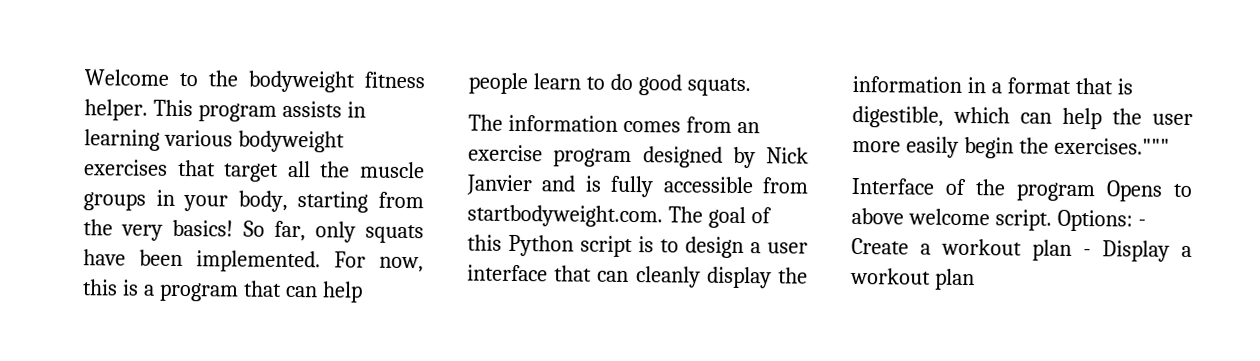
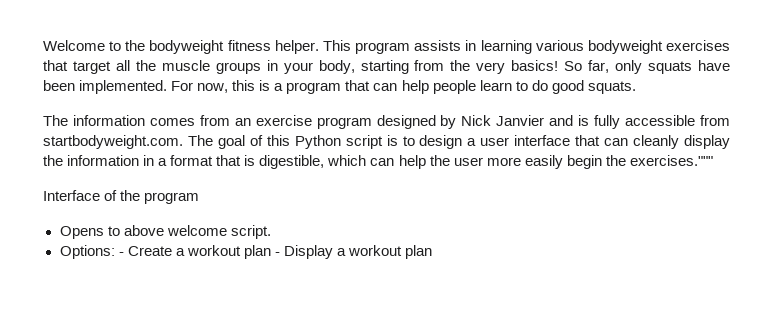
(1095, 192) none -> (200, 198) //
(1052, 220) none -> (271, 232) //

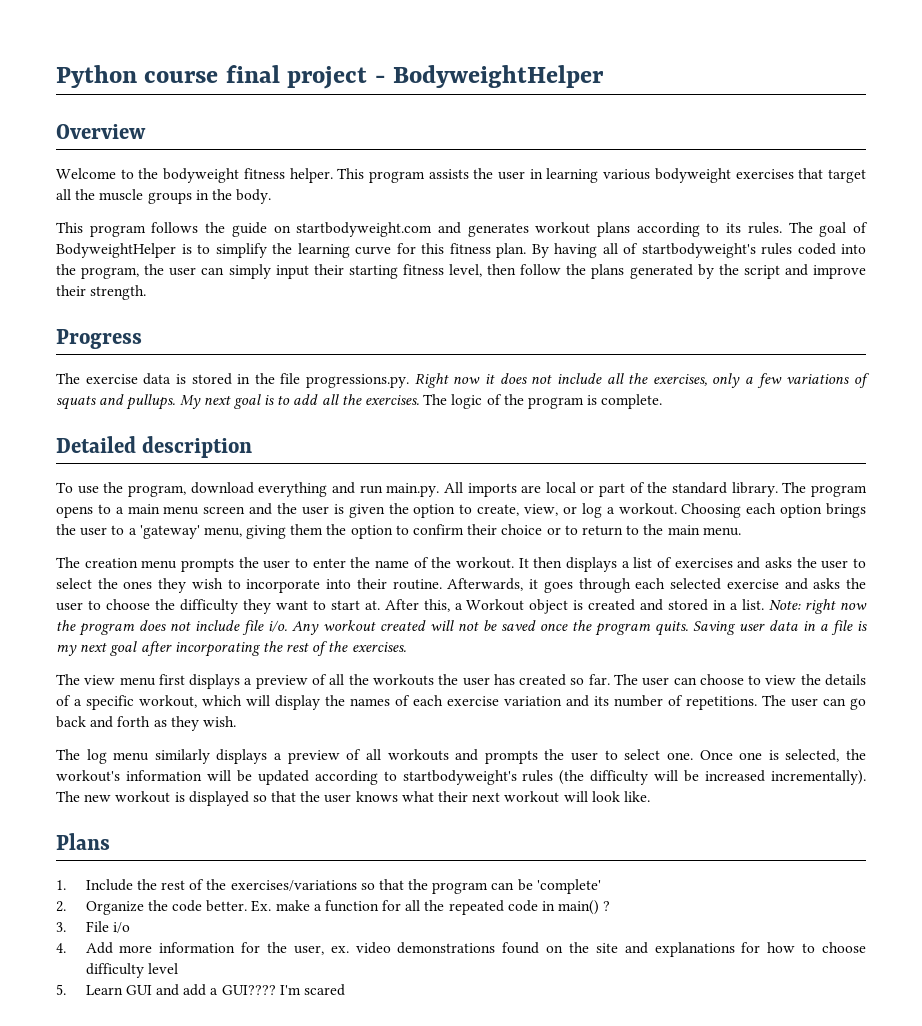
(43, 45) none -> [56,65,605,89] [56,124,146,139] Python course final project - BodyweightHelper // Overview //
(462, 45) none -> [473,168,526,180] the user
[283,60,731,74] [43,80,636,94] [43,115,730,129] [43,135,730,149] [43,155,713,169] [43,190,200,204] [59,225,271,239] [59,245,433,259] your body, starting from the very basics! So far, only squats have been implemented. For now, this is a program that can help people learn to do good squats. // The information comes from an exercise program designed by Nick Janvier and is fully accessible from startbodyweight.com. The goal of this Python script is to design a user interface that can cleanly display the information in a format that is digestible, which can help the user more easily begin the exercises.""" // Interface of the program // Opens to above welcome script. // Options: - Create a workout plan - Display a workout plan -> [211,189,272,204] [56,222,869,237] [56,243,866,258] [56,264,867,279] [56,285,147,300] [56,329,142,349] [56,373,870,388] [56,394,663,410] [56,436,253,458] [56,482,867,497] [56,503,866,518] [56,524,741,539] [56,557,866,572] [56,578,866,593] [56,599,868,614] [56,620,867,636] [56,641,406,657] [56,674,866,689] [56,695,866,710] [56,716,236,731] [56,749,866,764] [56,770,867,785] [56,791,650,806] [56,833,110,850] [56,879,601,894] [56,900,611,915] [56,921,130,933] [56,942,866,957] [85,963,178,978] [56,984,345,996] the body. // This program follows the guide on startbodyweight.com and generates workout plans according to its rules. The goal of BodyweightHelper is to simplify the learning curve for this fitness plan. By having all of startbodyweight's rules coded into the program, the user can simply input their starting fitness level, then follow the plans generated by the script and improve their strength. // Progress // The exercise data is stored in the file progressions.py. Right now it does not include all the exercises, only a few variations of squats and pullups. My next goal is to add all the exercises. The logic of the program is complete. // Detailed description // To use the program, download everything and run main.py. All imports are local or part of the standard library. The program opens to a main menu screen and the user is given the option to create, view, or log a workout. Choosing each option brings the user to a 'gateway' menu, giving them the option to confirm their choice or to return to the main menu. // The creation menu prompts the user to enter the name of the workout. It then displays a list of exercises and asks the user to select the ones they wish to incorporate into their routine. Afterwards, it goes through each selected exercise and asks the user to choose the difficulty they want to start at. After this, a Workout object is created and stored in a list. Note: right now the program does not include file i/o. Any workout created will not be saved once the program quits. Saving user data in a file is my next goal after incorporating the rest of the exercises. // The view menu first displays a preview of all the workouts the user has created so far. The user can choose to view the details of a specific workout, which will display the names of each exercise variation and its number of repetitions. The user can go back and forth as they wish. // The log menu similarly displays a preview of all workouts and prompts the user to select one. Once one is selected, the workout's information will be updated according to startbodyweight's rules (the difficulty will be increased incrementally). The new workout is displayed so that the user knows what their next workout will look like. // Plans // 1. Include the rest of the exercises/variations so that the program can be 'complete' // 2. Organize the code better. Ex. make a function for all the repeated code in main() ? // 3. File i/o // 4. Add more information for the user, ex. video demonstrations found on the site and explanations for how to choose difficulty level // 5. Learn GUI and add a GUI???? I'm scared

